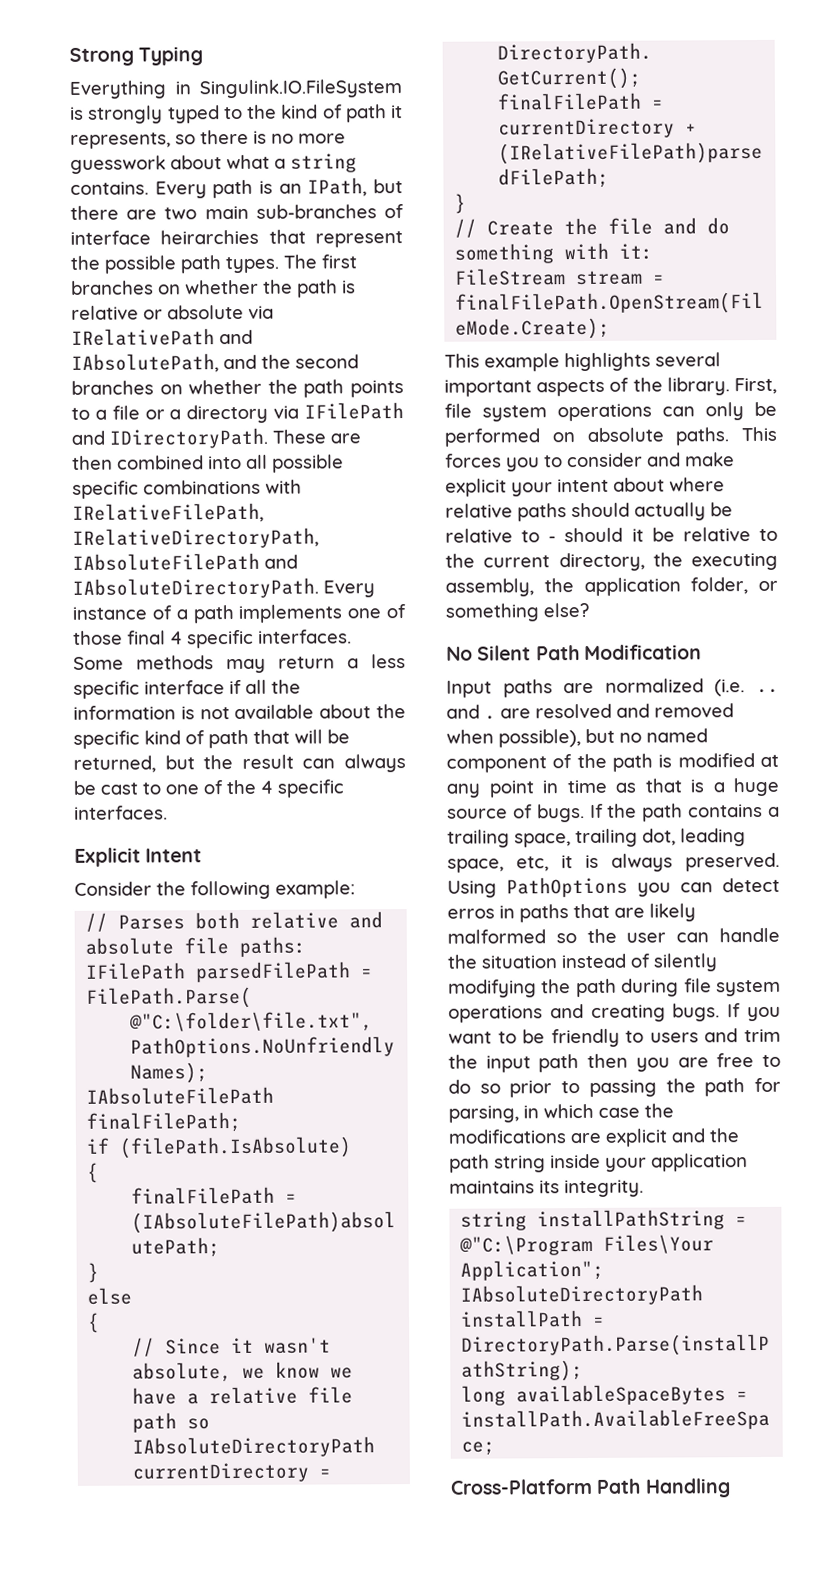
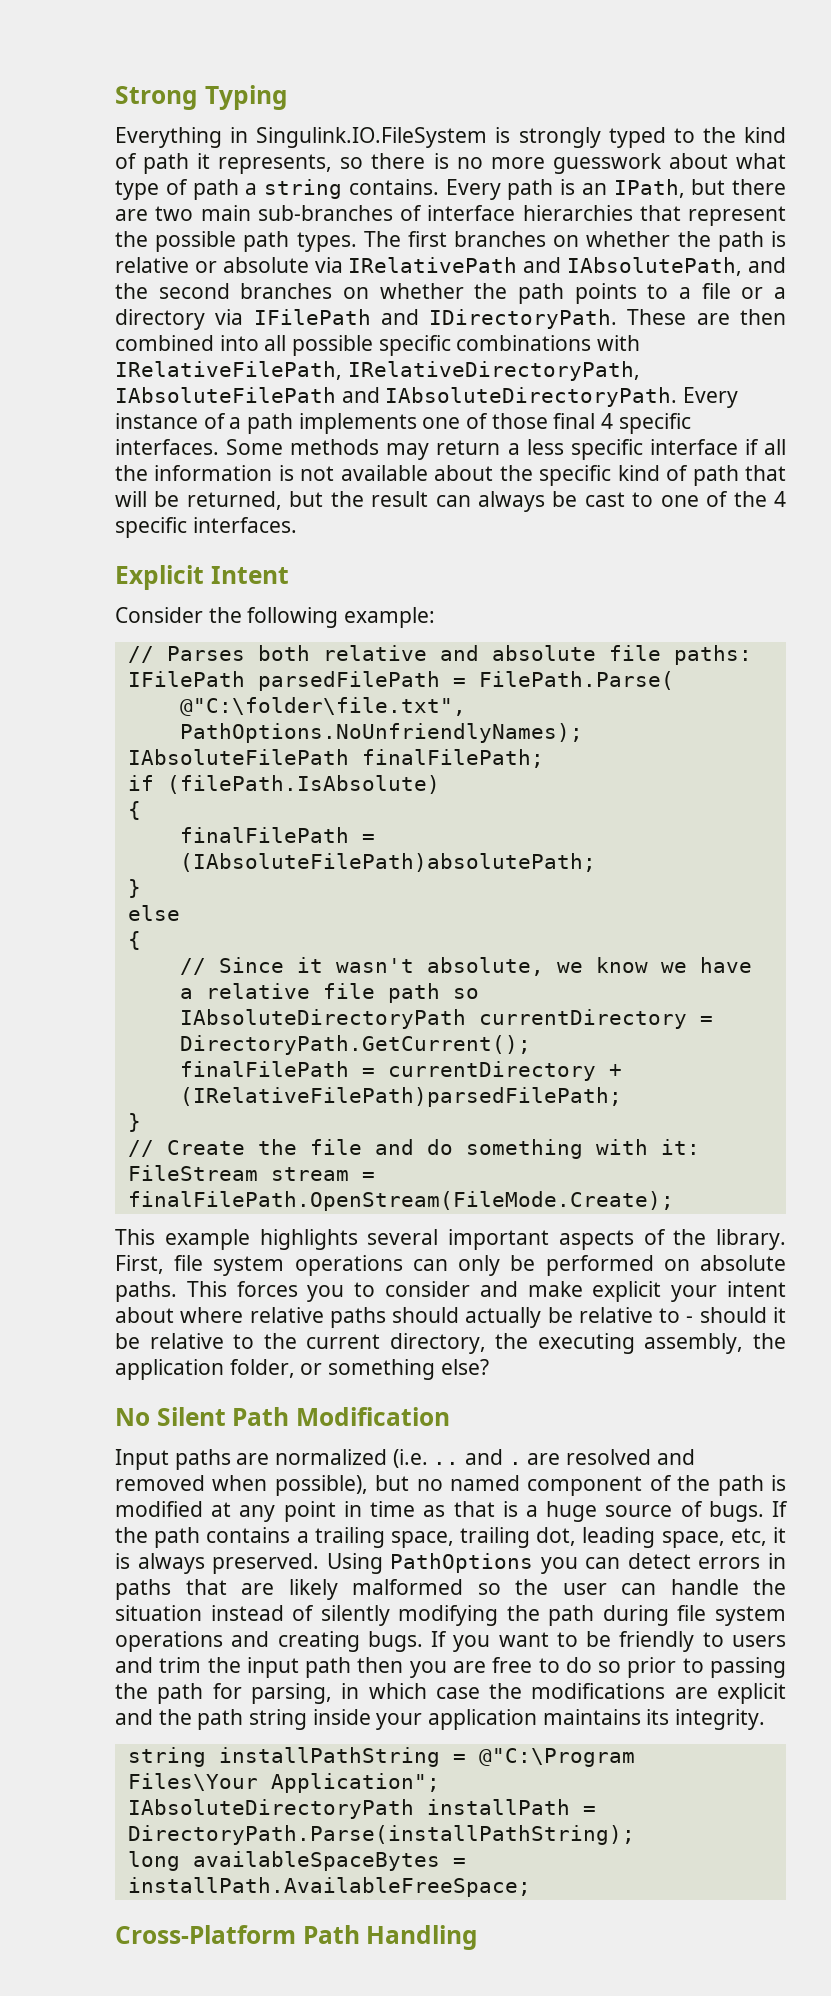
(270, 162) none -> [115,179,239,200] type of path
[160,229,260,245] heirarchies -> [522,205,633,221] hierarchies
[447,908,495,919] erros -> [698,1557,761,1569] errors

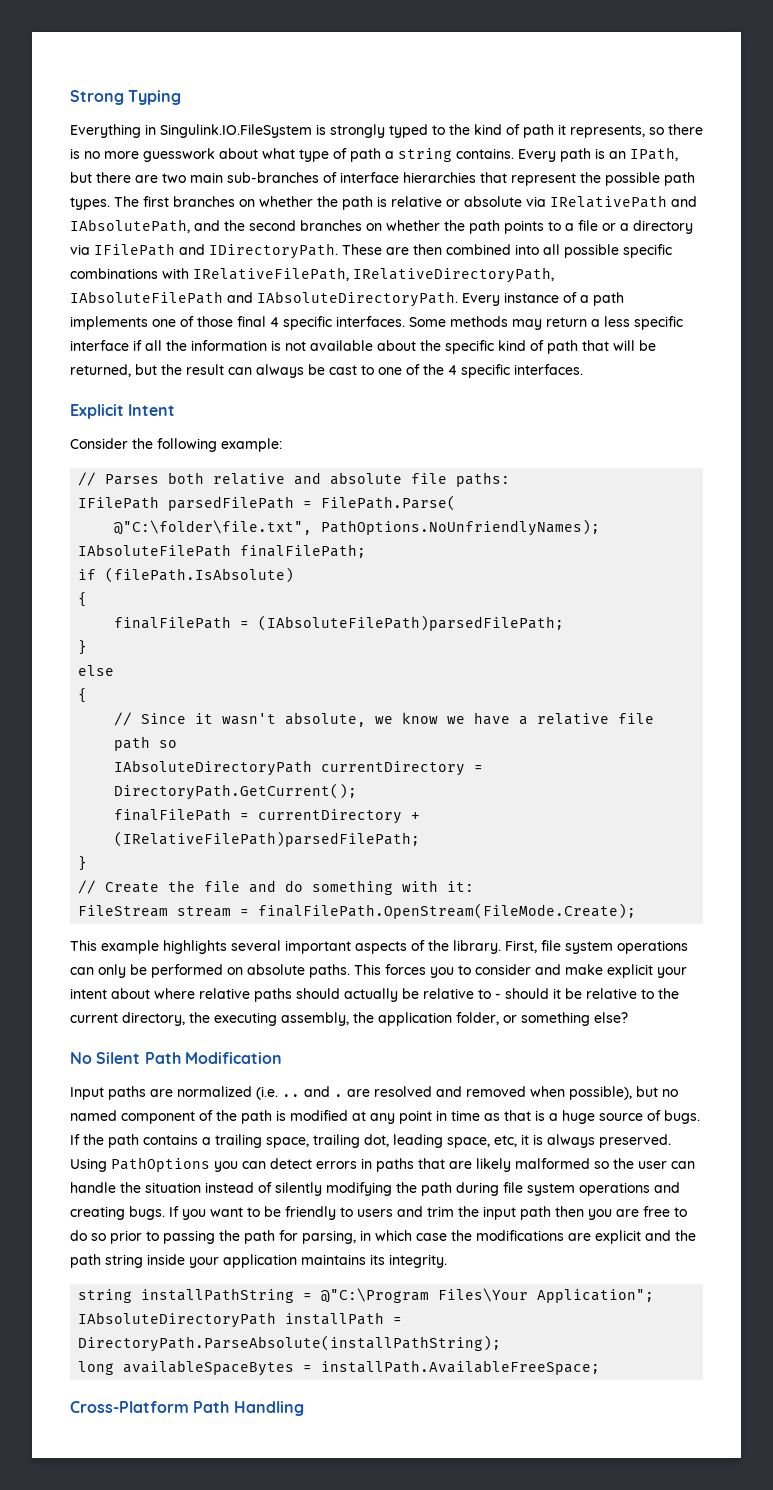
[179,853,596,872] (IAbsoluteFilePath)absolutePath; -> [258,615,565,631] (IAbsoluteFilePath)parsedFilePath;
[127,1825,635,1845] DirectoryPath.Parse(installPathString); -> [78,1335,502,1352] DirectoryPath.ParseAbsolute(installPathString);

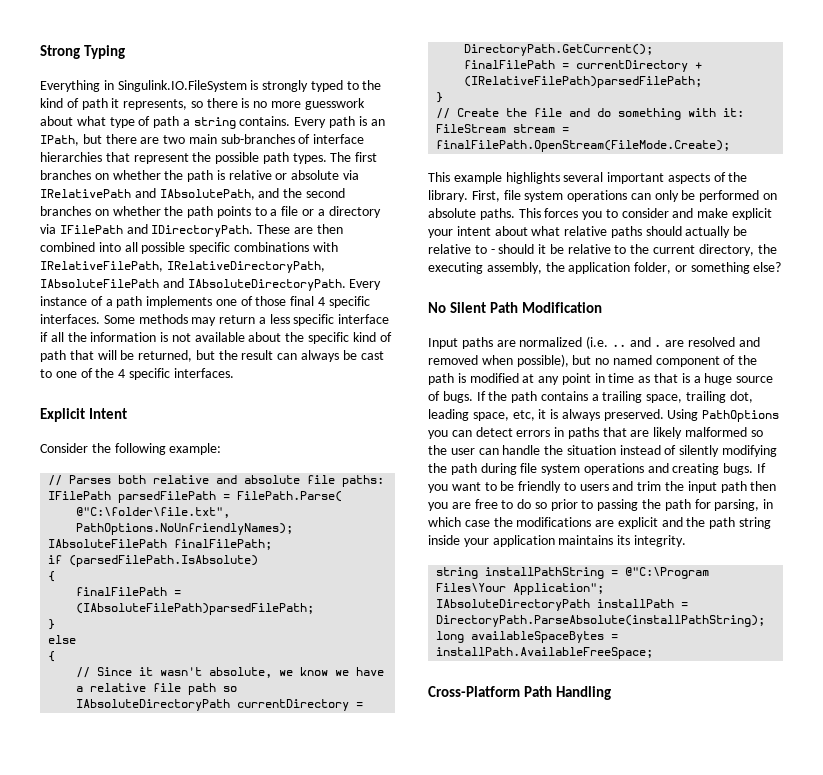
[105,567,295,583] (filePath.IsAbsolute) -> [69,555,259,567] (parsedFilePath.IsAbsolute)
[154,988,195,999] where -> [531,226,561,236] what

